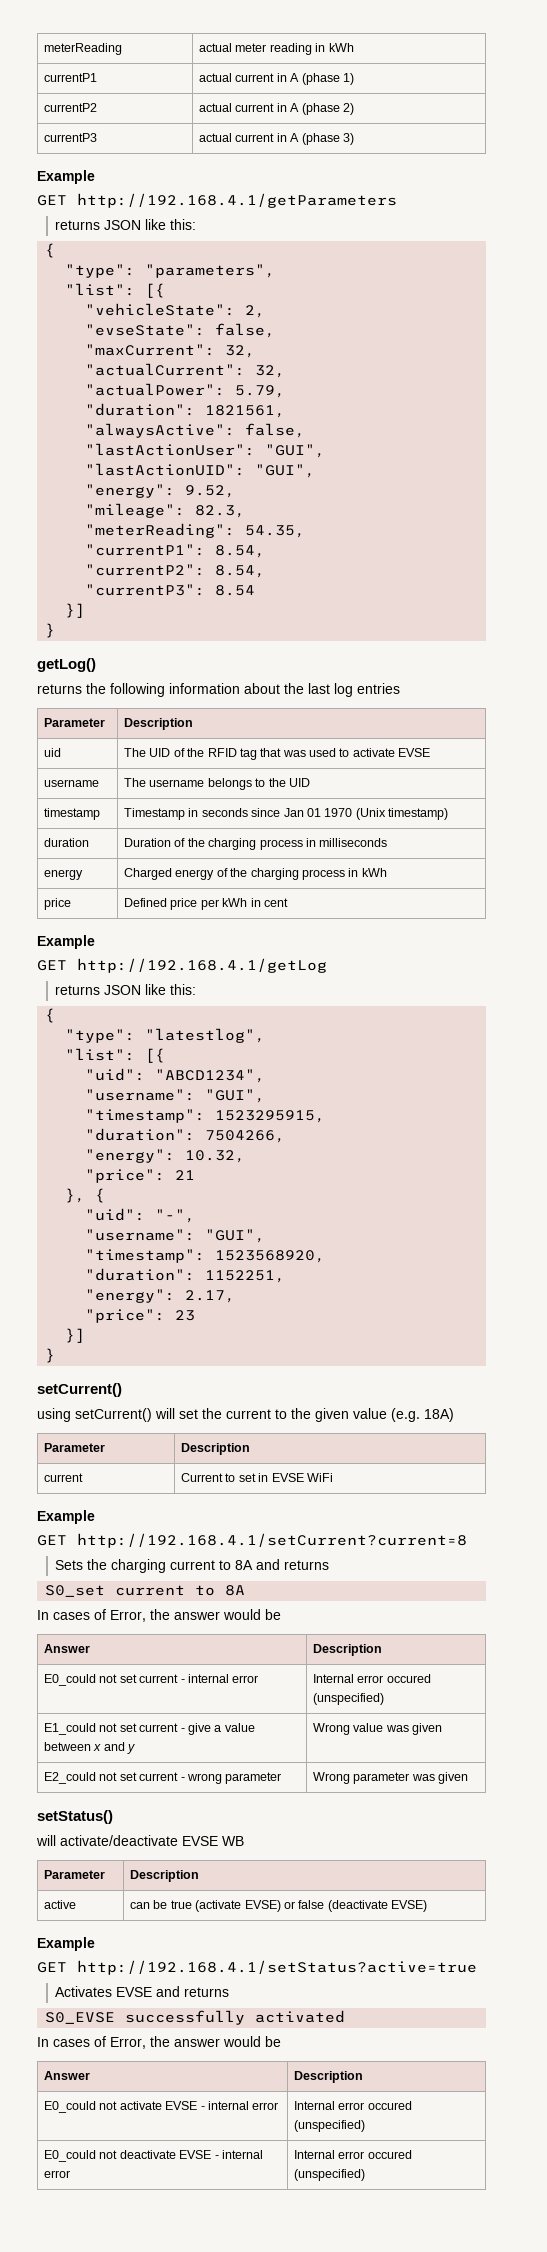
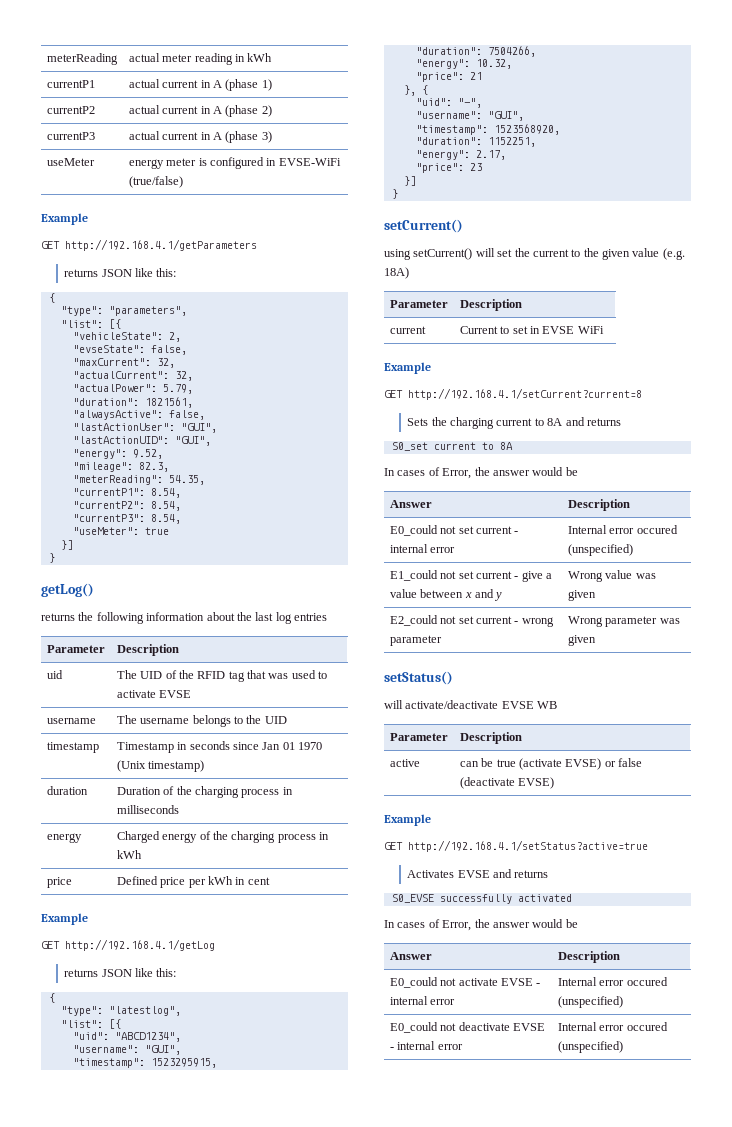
(354, 139) none -> [46,158,95,166] [128,157,341,169] [128,176,183,188] // useMeter | energy meter is configured in EVSE-WiFi (true/false)
[215,585,256,596] 8.54 -> [150,514,181,524] [72,527,169,535] 8.54, // "useMeter": true

